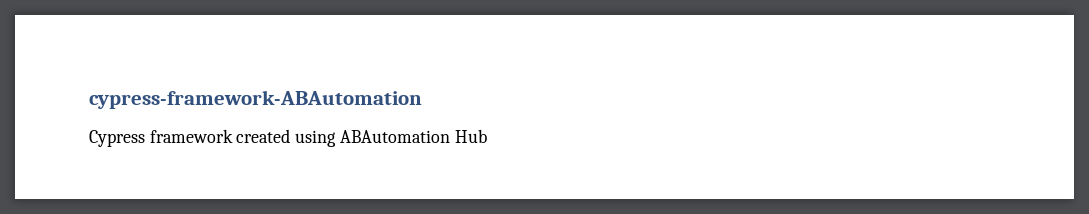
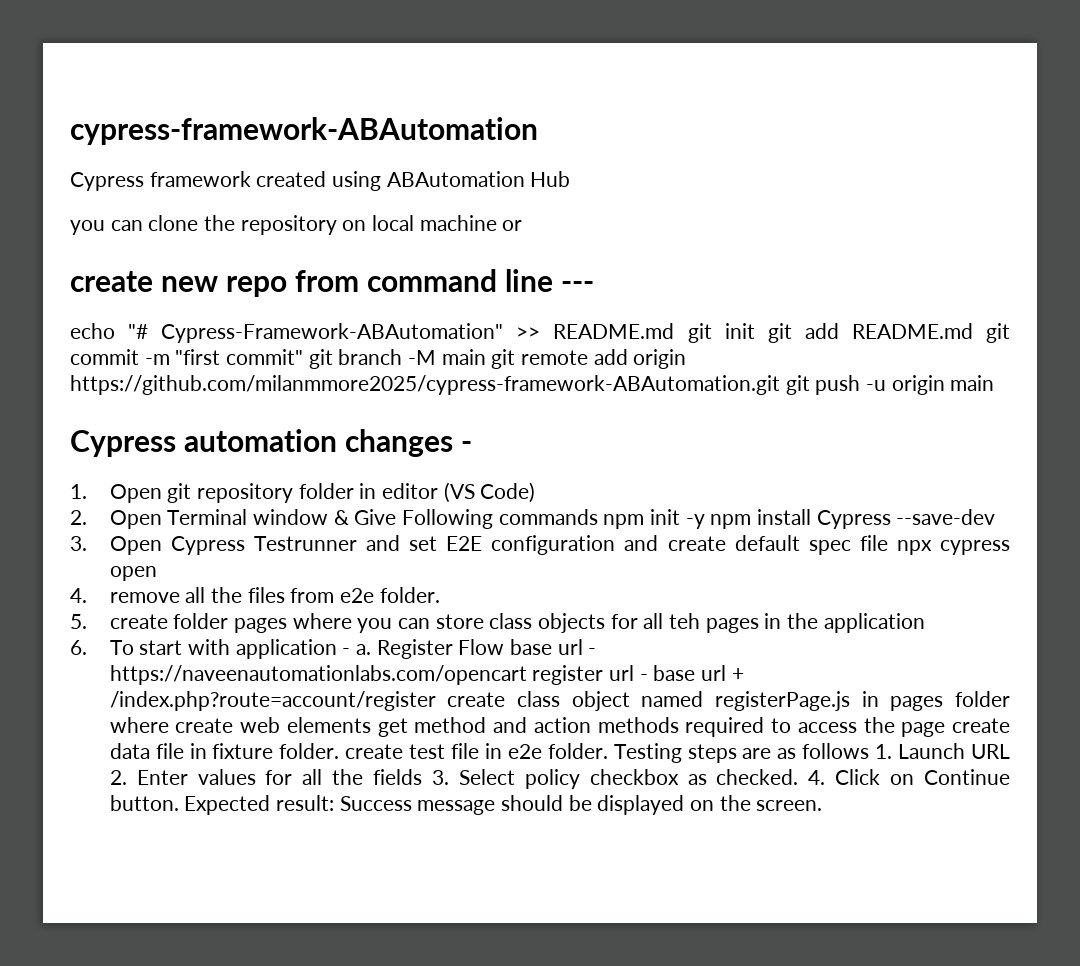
(487, 136) none -> [70,215,523,235] [70,269,594,297] [70,323,1011,343] [70,349,687,369] [70,375,995,395] [70,429,472,457] [70,482,536,503] [70,509,996,529] [70,535,1011,555] [109,566,157,581] [70,587,440,603] [70,613,925,633] [70,639,597,659] [109,665,744,685] [109,691,1010,711] [109,717,1011,737] [109,743,1010,763] [109,769,1010,789] [109,795,823,815] // you can clone the repository on local machine or // create new repo from command line --- // echo "# Cypress-Framework-ABAutomation" >> README.md git init git add README.md git commit -m "first commit" git branch -M main git remote add origin https://github.com/milanmmore2025/cypress-framework-ABAutomation.git git push -u origin main // Cypress automation changes - // 1. Open git repository folder in editor (VS Code) // 2. Open Terminal window & Give Following commands npm init -y npm install Cypress --save-dev // 3. Open Cypress Testrunner and set E2E configuration and create default spec file npx cypress open // 4. remove all the files from e2e folder. // 5. create folder pages where you can store class objects for all teh pages in the application // 6. To start with application - a. Register Flow base url - https://naveenautomationlabs.com/opencart register url - base url + /index.php?route=account/register create class object named registerPage.js in pages folder where create web elements get method and action methods required to access the page create data file in fixture folder. create test file in e2e folder. Testing steps are as follows 1. Launch URL 2. Enter values for all the fields 3. Select policy checkbox as checked. 4. Click on Continue button. Expected result: Success message should be displayed on the screen.

